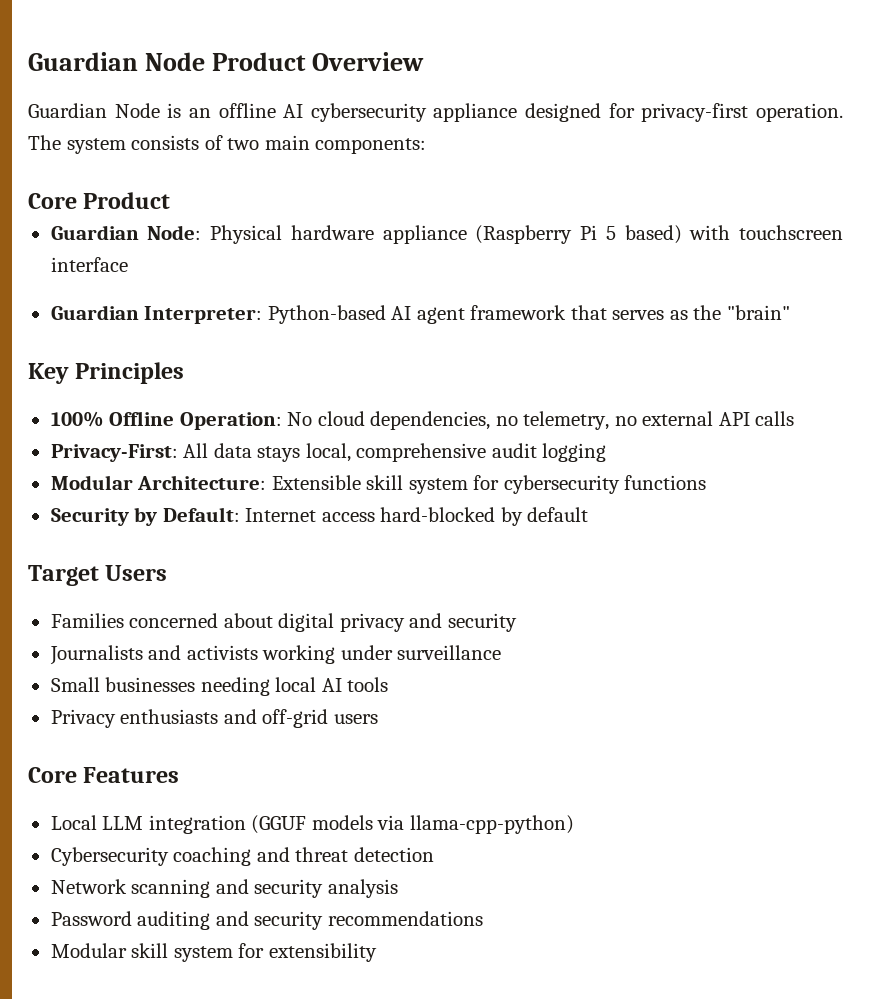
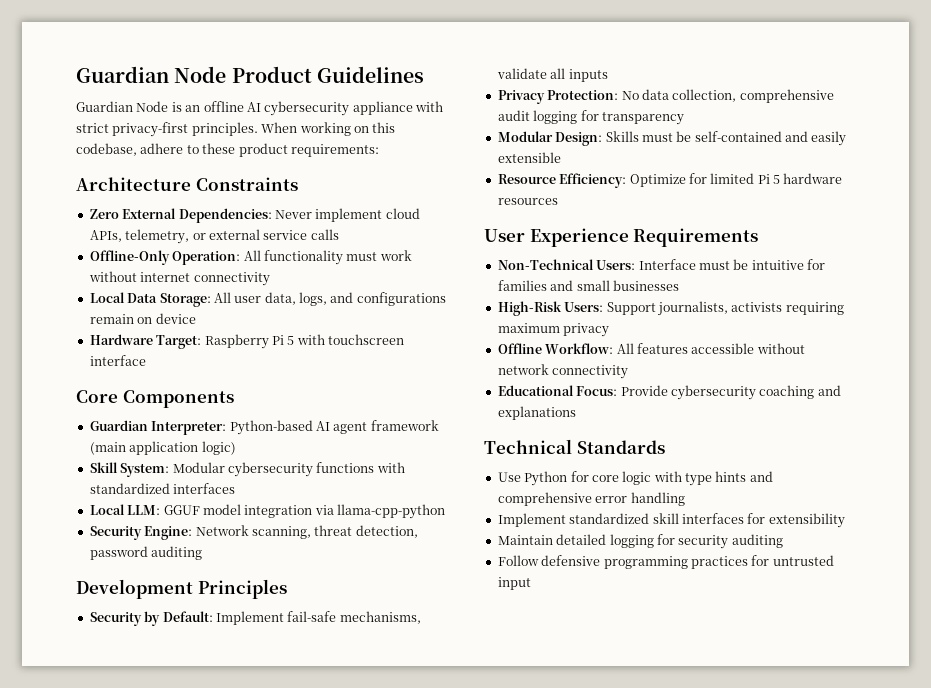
[312,52,425,71] Overview -> [316,66,424,83] Guidelines
[525,103,843,122] [28,135,427,154] [28,192,171,209] [50,225,682,244] designed for privacy-first operation. The system consists of two main components: // Core Product // Guardian Node: Physical hardware appliance (Raspberry Pi 5 based) -> [415,101,443,112] [76,122,396,137] [76,143,379,157] [76,177,298,191] [89,208,420,223] [89,229,339,244] [89,250,412,265] [88,271,270,286] [89,292,446,307] [89,313,196,324] [89,334,295,349] with strict privacy-first principles. When working on this codebase, adhere to these product requirements: // Architecture Constraints // Zero External Dependencies: Never implement cloud APIs, telemetry, or external service calls // Offline-Only Operation: All functionality must work without internet connectivity // Local Data Storage: All user data, logs, and configurations remain on device // Hardware Target: Raspberry Pi 5
(128, 264) none -> [76,390,234,408] // Core Components
[570,305,790,320] [28,362,185,384] [50,411,795,430] [50,443,607,462] [50,475,707,494] [50,507,589,526] [28,565,168,586] [50,613,517,632] [49,645,502,665] [50,677,389,696] [50,709,378,728] [28,767,180,783] [50,815,574,834] [50,847,434,866] [50,879,398,898] [50,911,483,930] [50,943,377,962] that serves as the "brain" // Key Principles // 100% Offline Operation: No cloud dependencies, no telemetry, no external API calls // Privacy-First: All data stays local, comprehensive audit logging // Modular Architecture: Extensible skill system for cybersecurity functions // Security by Default: Internet access hard-blocked by default // Target Users // Families concerned about digital privacy and security // Journalists and activists working under surveillance // Small businesses needing local AI tools // Privacy enthusiasts and off-grid users // Core Features // Local LLM integration (GGUF models via llama-cpp-python) // Cybersecurity coaching and threat detection // Network scanning and security analysis // Password auditing and security recommendations // Modular skill system for extensibility -> [89,441,236,455] [89,462,405,477] [89,483,236,494] [89,504,445,519] [89,525,418,540] [89,546,203,560] [76,579,287,599] [89,611,421,626] [496,68,608,82] [497,89,834,104] [497,110,684,125] [497,131,847,146] [497,152,561,163] [497,173,843,188] [497,198,558,205] [484,228,759,247] [497,259,825,270] [497,280,679,291] [497,301,844,316] [497,323,610,337] [497,343,805,354] [497,364,629,379] [497,385,841,400] [497,406,576,420] [484,439,665,454] [497,471,773,486] [497,492,685,506] [497,513,845,528] [497,534,783,549] [497,555,834,569] [497,577,531,590] (main application logic) // Skill System: Modular cybersecurity functions with standardized interfaces // Local LLM: GGUF model integration via llama-cpp-python // Security Engine: Network scanning, threat detection, password auditing // Development Principles // Security by Default: Implement fail-safe mechanisms, validate all inputs // Privacy Protection: No data collection, comprehensive audit logging for transparency // Modular Design: Skills must be self-contained and easily extensible // Resource Efficiency: Optimize for limited Pi 5 hardware resources // User Experience Requirements // Non-Technical Users: Interface must be intuitive for families and small businesses // High-Risk Users: Support journalists, activists requiring maximum privacy // Offline Workflow: All features accessible without network connectivity // Educational Focus: Provide cybersecurity coaching and explanations // Technical Standards // Use Python for core logic with type hints and comprehensive error handling // Implement standardized skill interfaces for extensibility // Maintain detailed logging for security auditing // Follow defensive programming practices for untrusted input

